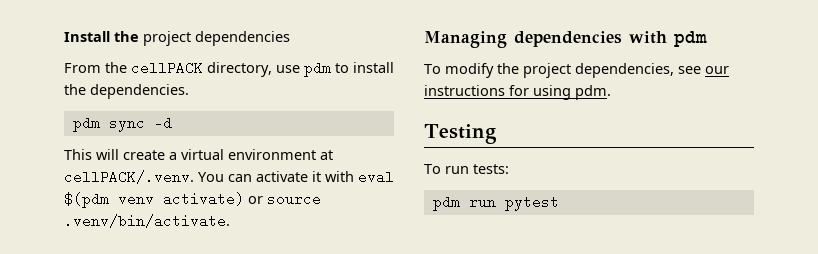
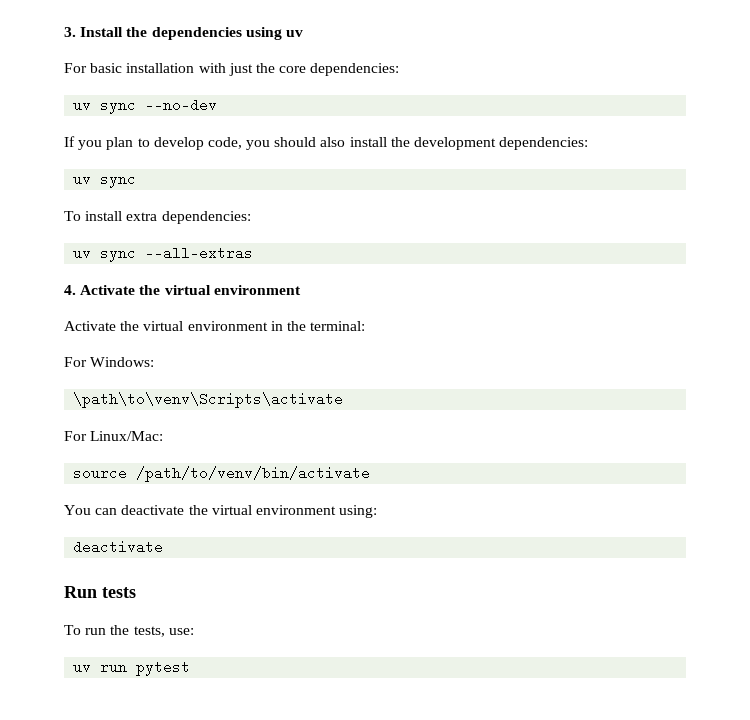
(64, 36) none -> [64,27,76,37] 3.
[143,31,290,46] [64,61,394,77] [64,84,189,99] [72,116,172,132] [64,149,333,160] [64,170,394,184] [64,192,321,208] [64,214,230,228] [424,31,707,48] [424,63,729,78] [424,85,611,100] [424,124,497,144] [424,164,509,174] [432,195,460,211] project dependencies // From the cellPACK directory, use pdm to install the dependencies. // pdm sync -d // This will create a virtual environment at cellPACK/.venv. You can activate it with eval $(pdm venv activate) or source .venv/bin/activate. // Managing dependencies with pdm // To modify the project dependencies, see our instructions for using pdm. // Testing // To run tests: // pdm -> [151,27,303,40] [64,63,400,76] [73,98,218,114] [64,136,589,150] [73,172,137,188] [64,211,251,224] [73,246,254,262] [64,285,301,295] [64,321,366,331] [64,357,155,367] [73,392,344,408] [64,431,164,441] [73,466,371,482] [64,505,378,518] [73,540,164,554] [64,586,136,598] [64,625,194,637] [73,665,92,672] dependencies using uv // For basic installation with just the core dependencies: // uv sync --no-dev // If you plan to develop code, you should also install the development dependencies: // uv sync // To install extra dependencies: // uv sync --all-extras // 4. Activate the virtual environment // Activate the virtual environment in the terminal: // For Windows: // \path\to\venv\Scripts\activate // For Linux/Mac: // source /path/to/venv/bin/activate // You can deactivate the virtual environment using: // deactivate // Run tests // To run the tests, use: // uv

